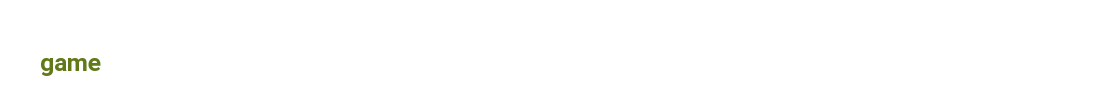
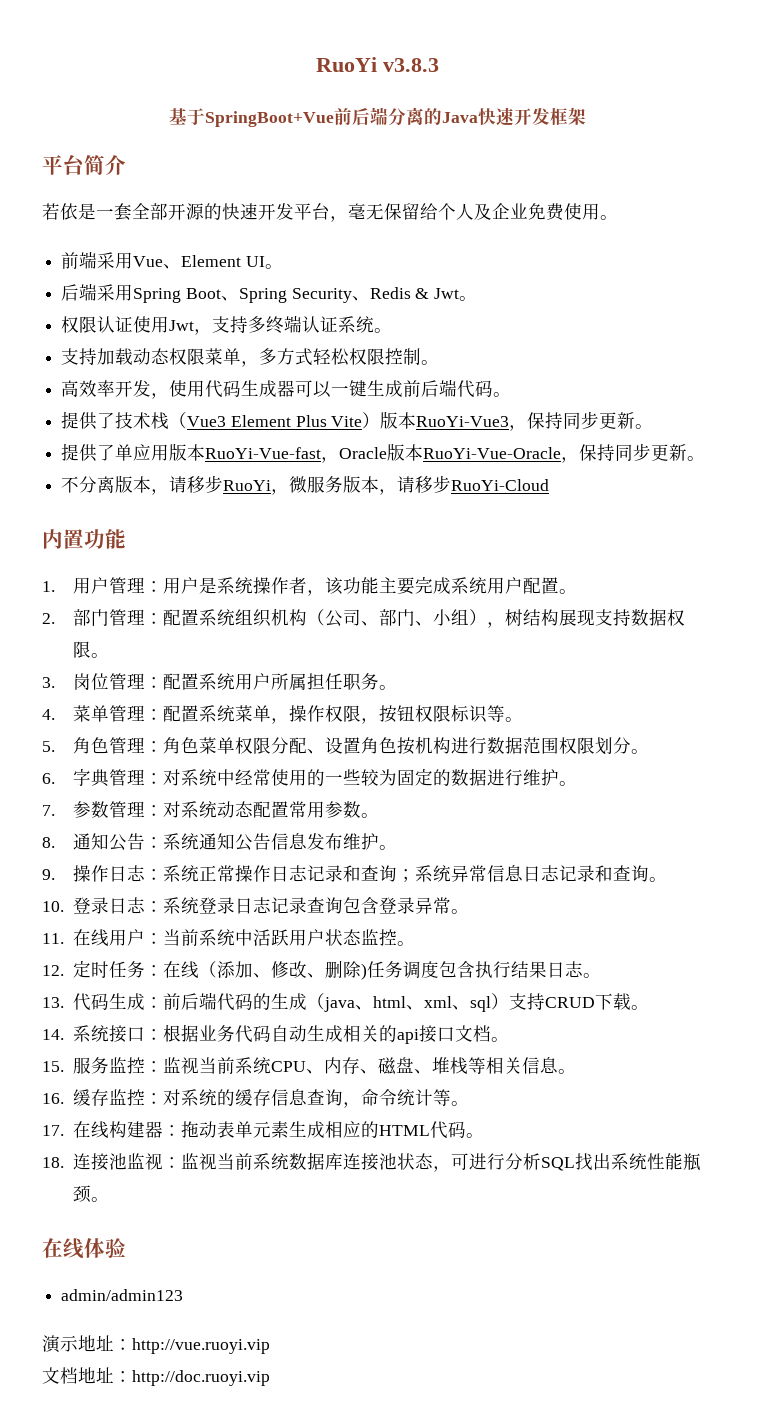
[40,58,101,76] game -> [315,57,439,72] [168,107,586,127] [42,155,126,175] [42,203,618,222] [61,251,283,269] [61,283,478,303] [61,315,393,335] [61,348,440,367] [61,379,512,399] [61,411,654,431] [61,443,706,463] [61,475,550,495] [42,529,126,549] [42,576,578,596] [42,608,686,628] [73,641,110,658] [42,673,398,691] [42,705,524,724] [42,736,650,755] [42,768,578,787] [42,801,380,818] [42,833,398,851] [42,865,668,882] [42,897,470,914] [42,929,416,947] [42,960,602,980] [42,992,650,1012] [42,1024,510,1044] [42,1057,577,1075] [42,1089,470,1108] [42,1121,485,1139] [42,1152,702,1172] [73,1185,110,1203] [42,1238,126,1259] [61,1289,184,1301] [42,1335,270,1354] [42,1367,270,1386] RuoYi v3.8.3 // 基于SpringBoot+Vue前后端分离的Java快速开发框架 // 平台简介 // 若依是一套全部开源的快速开发平台，毫无保留给个人及企业免费使用。 // 前端采用Vue、Element UI。 // 后端采用Spring Boot、Spring Security、Redis & Jwt。 // 权限认证使用Jwt，支持多终端认证系统。 // 支持加载动态权限菜单，多方式轻松权限控制。 // 高效率开发，使用代码生成器可以一键生成前后端代码。 // 提供了技术栈（Vue3 Element Plus Vite）版本RuoYi-Vue3，保持同步更新。 // 提供了单应用版本RuoYi-Vue-fast，Oracle版本RuoYi-Vue-Oracle，保持同步更新。 // 不分离版本，请移步RuoYi，微服务版本，请移步RuoYi-Cloud // 内置功能 // 1.用户管理：用户是系统操作者，该功能主要完成系统用户配置。 // 2.部门管理：配置系统组织机构（公司、部门、小组），树结构展现支持数据权限。 // 3.岗位管理：配置系统用户所属担任职务。 // 4.菜单管理：配置系统菜单，操作权限，按钮权限标识等。 // 5.角色管理：角色菜单权限分配、设置角色按机构进行数据范围权限划分。 // 6.字典管理：对系统中经常使用的一些较为固定的数据进行维护。 // 7.参数管理：对系统动态配置常用参数。 // 8.通知公告：系统通知公告信息发布维护。 // 9.操作日志：系统正常操作日志记录和查询；系统异常信息日志记录和查询。 // 10.登录日志：系统登录日志记录查询包含登录异常。 // 11.在线用户：当前系统中活跃用户状态监控。 // 12.定时任务：在线（添加、修改、删除)任务调度包含执行结果日志。 // 13.代码生成：前后端代码的生成（java、html、xml、sql）支持CRUD下载。 // 14.系统接口：根据业务代码自动生成相关的api接口文档。 // 15.服务监控：监视当前系统CPU、内存、磁盘、堆栈等相关信息。 // 16.缓存监控：对系统的缓存信息查询，命令统计等。 // 17.在线构建器：拖动表单元素生成相应的HTML代码。 // 18.连接池监视：监视当前系统数据库连接池状态，可进行分析SQL找出系统性能瓶颈。 // 在线体验 // admin/admin123 // 演示地址：http://vue.ruoyi.vip // 文档地址：http://doc.ruoyi.vip

